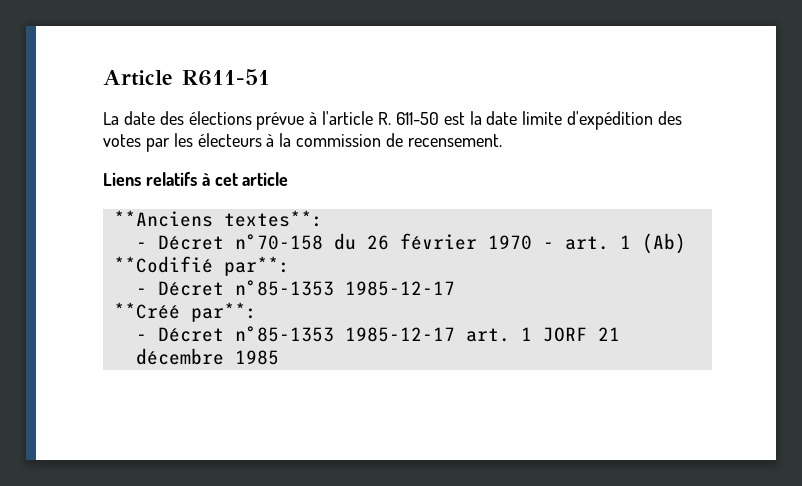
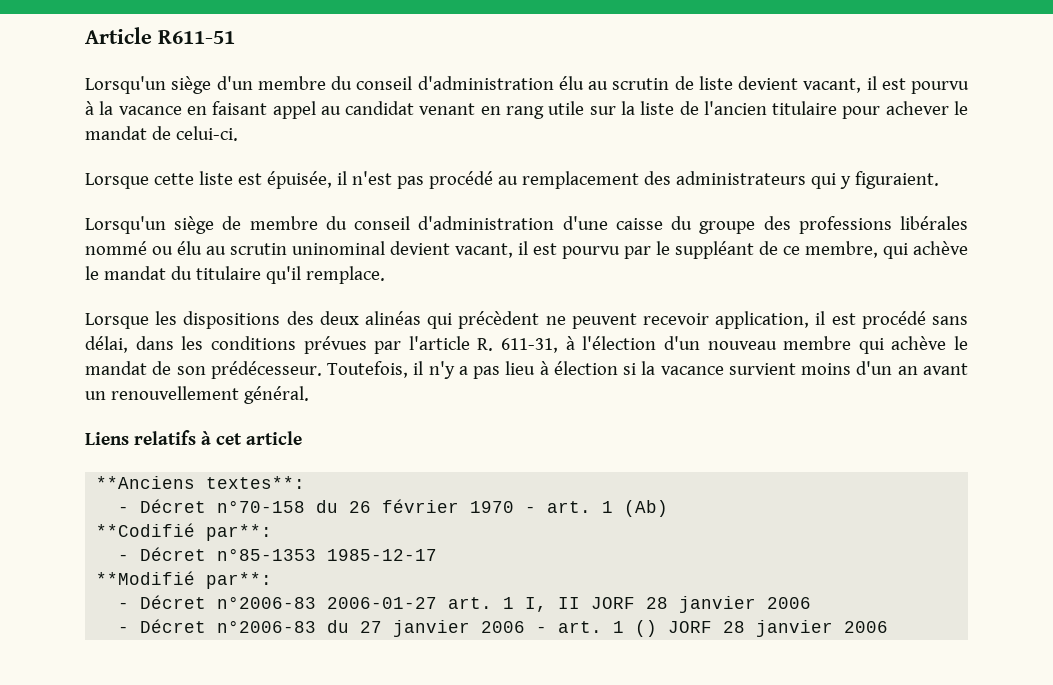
[103,111,683,130] [103,133,502,152] La date des élections prévue à l'article R. 611-50 est la date limite d'expédition des votes par les électeurs à la commission de recensement. -> [85,76,969,94] [85,101,968,119] [85,126,238,141] [85,171,939,189] [85,216,969,234] [85,241,968,259] [85,266,385,284] [85,311,969,329] [85,336,968,354] [85,361,969,379] [85,386,309,404] Lorsqu'un siège d'un membre du conseil d'administration élu au scrutin de liste devient vacant, il est pourvu à la vacance en faisant appel au candidat venant en rang utile sur la liste de l'ancien titulaire pour achever le mandat de celui-ci. // Lorsque cette liste est épuisée, il n'est pas procédé au remplacement des administrateurs qui y figuraient. // Lorsqu'un siège de membre du conseil d'administration d'une caisse du groupe des professions libérales nommé ou élu au scrutin uninominal devient vacant, il est pourvu par le suppléant de ce membre, qui achève le mandat du titulaire qu'il remplace. // Lorsque les dispositions des deux alinéas qui précèdent ne peuvent recevoir application, il est procédé sans délai, dans les conditions prévues par l'article R. 611-31, à l'élection d'un nouveau membre qui achève le mandat de son prédécesseur. Toutefois, il n'y a pas lieu à élection si la vacance survient moins d'un an avant un renouvellement général.
[113,302,257,322] [135,326,620,342] [135,348,279,365] **Créé par**: // - Décret n°85-1353 1985-12-17 art. 1 JORF 21 décembre 1985 -> [96,571,273,589] [118,595,812,613] [118,619,889,637] **Modifié par**: // - Décret n°2006-83 2006-01-27 art. 1 I, II JORF 28 janvier 2006 // - Décret n°2006-83 du 27 janvier 2006 - art. 1 () JORF 28 janvier 2006

